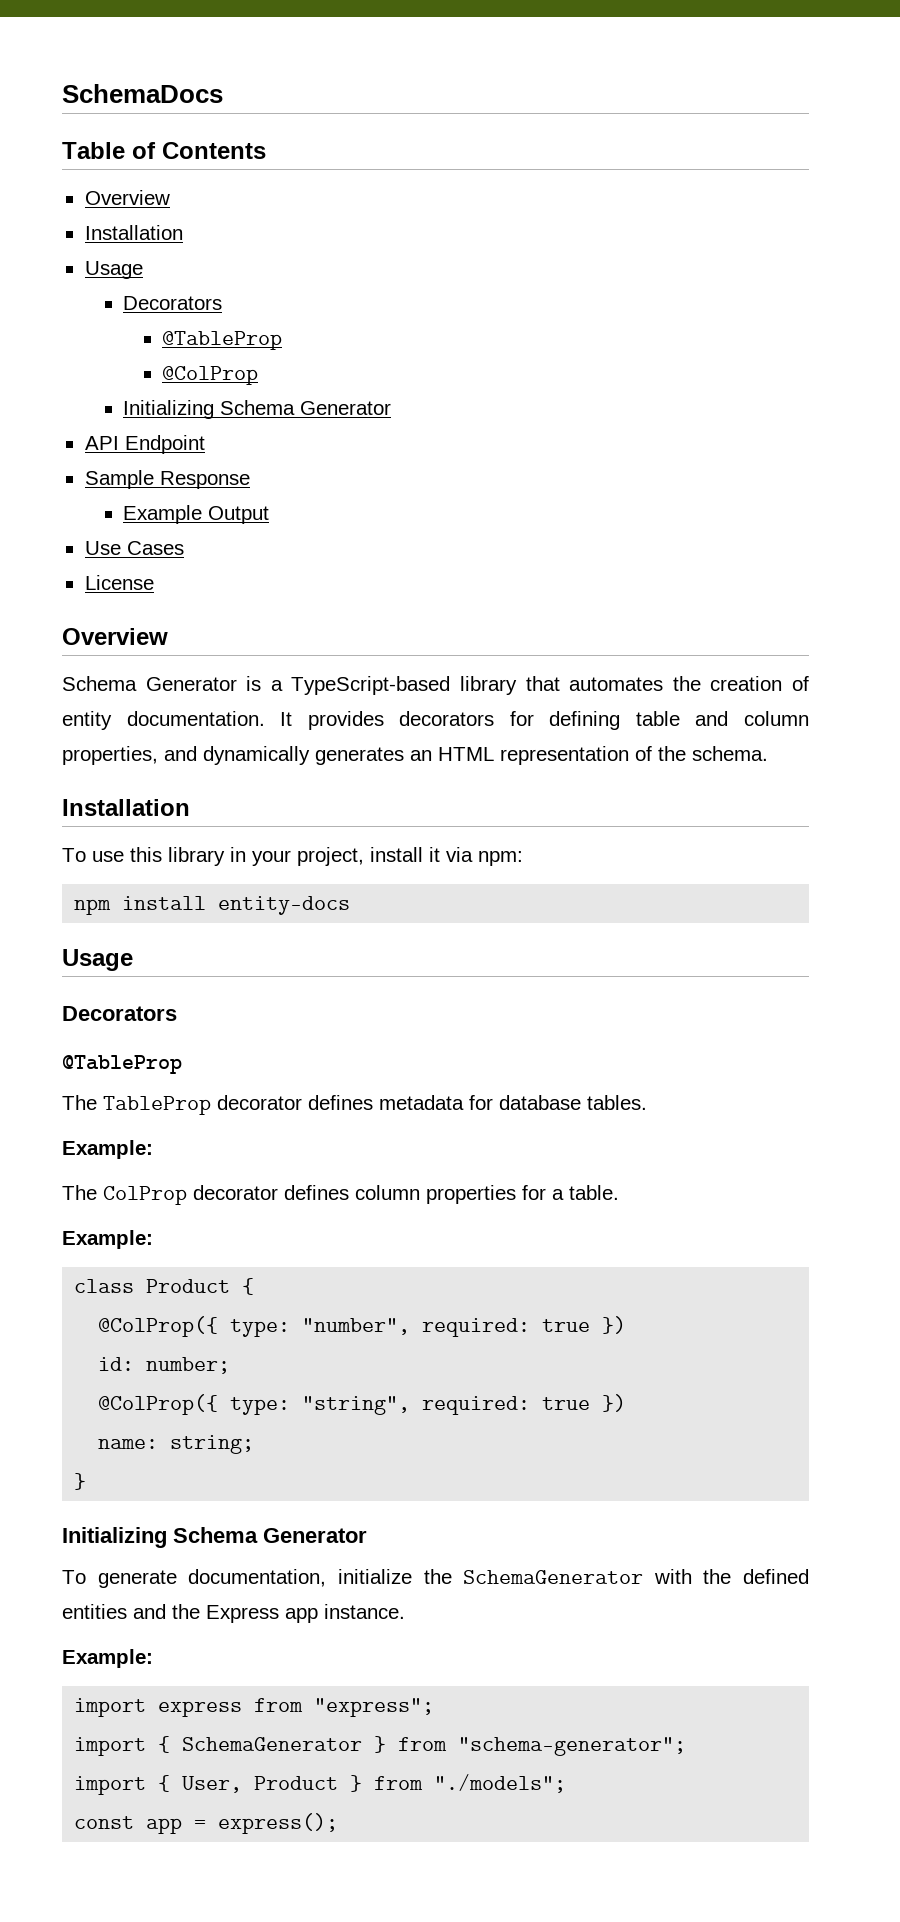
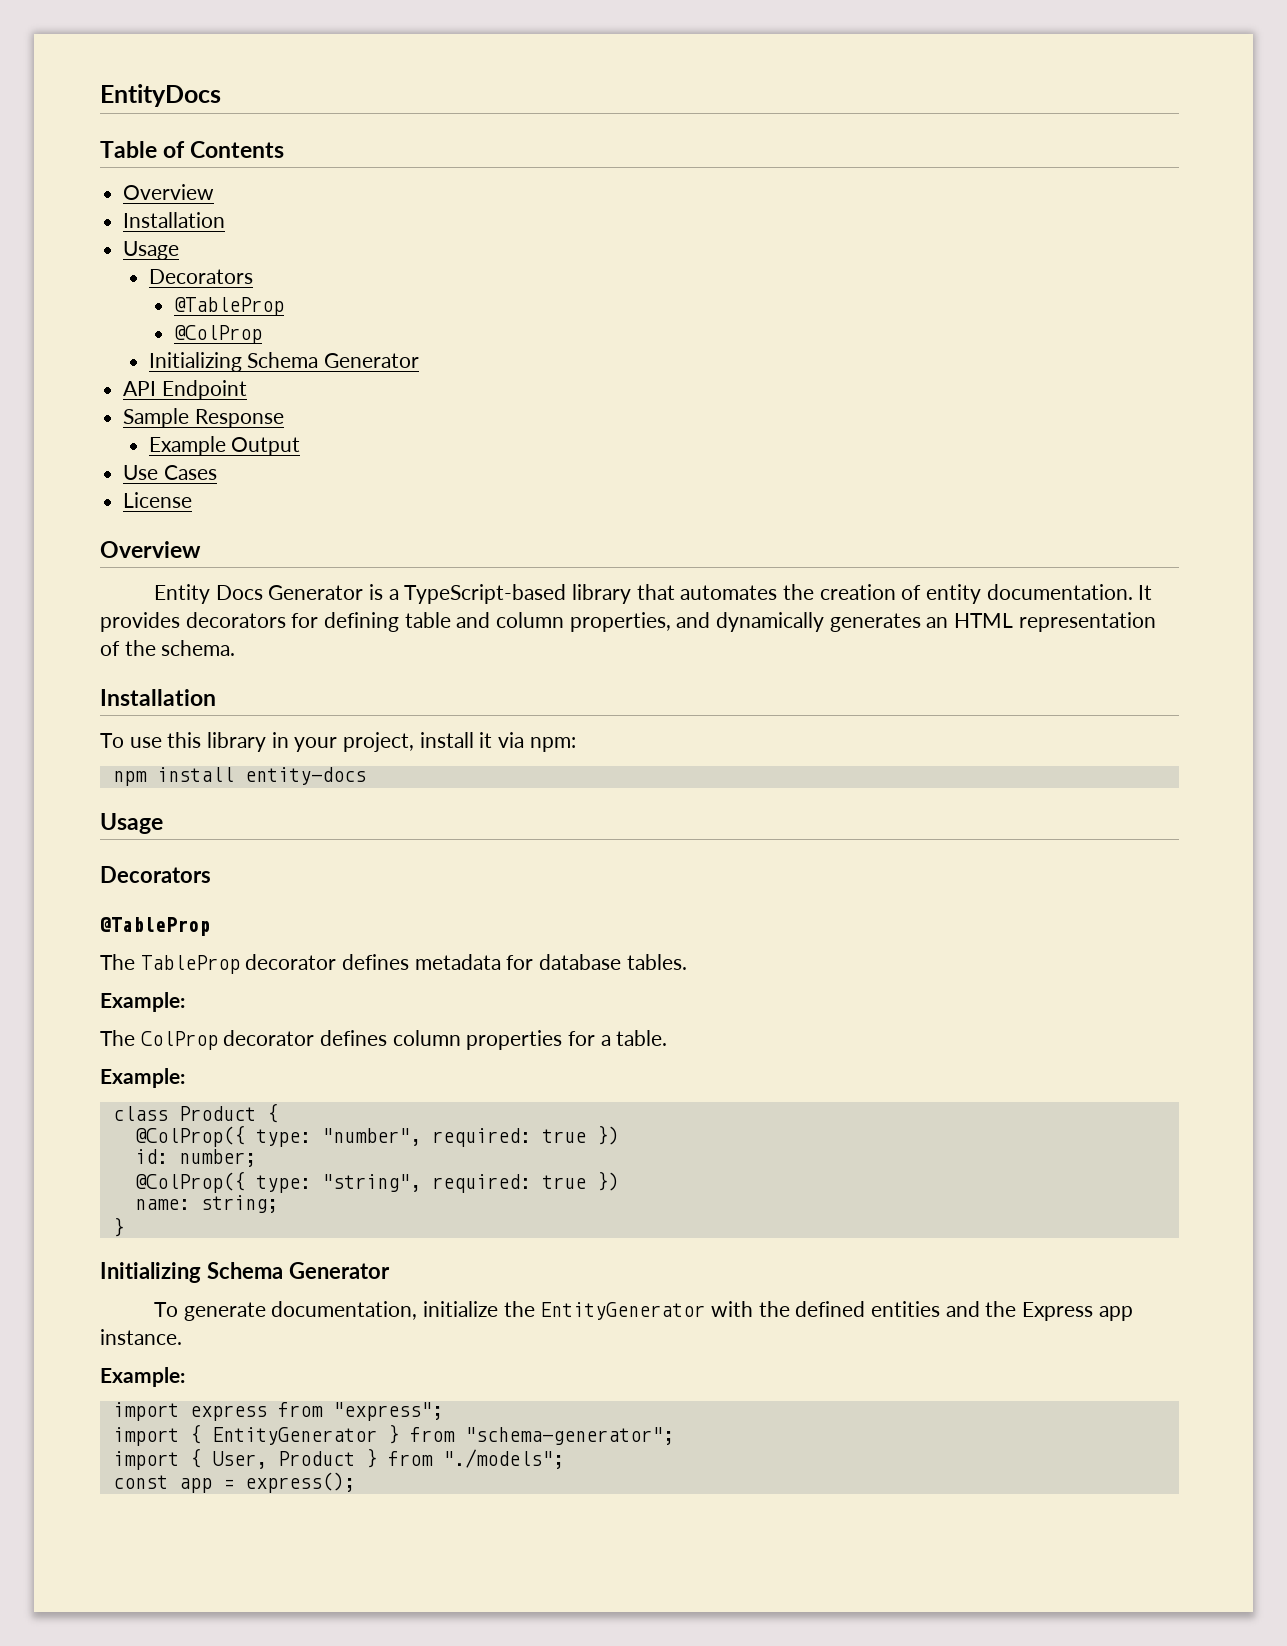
[62,84,223,103] SchemaDocs -> [100,84,221,107] EntityDocs
[62,676,137,691] Schema -> [154,584,263,604] Entity Docs
[463,1570,644,1584] SchemaGenerator -> [540,1302,706,1320] EntityGenerator
[182,1737,363,1751] SchemaGenerator -> [211,1427,377,1445] EntityGenerator

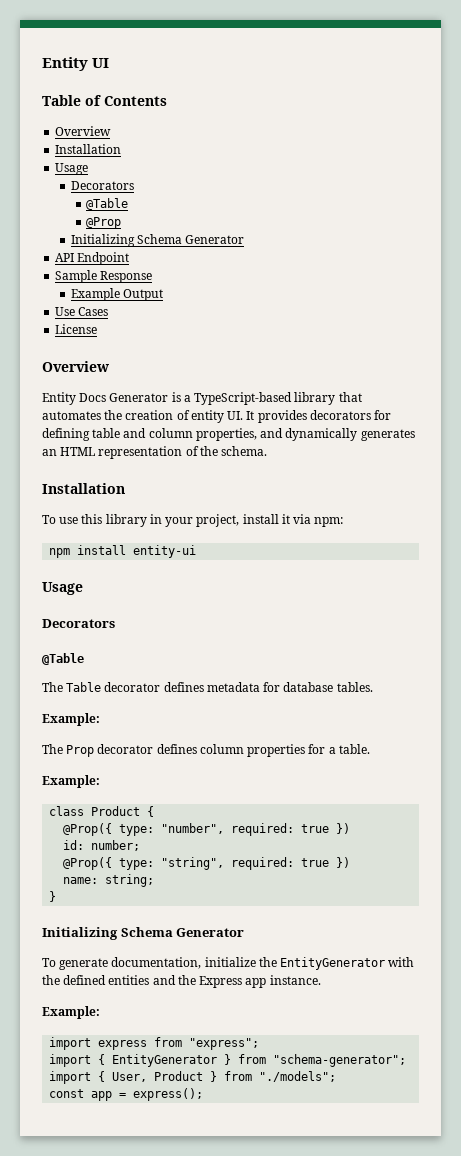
[100,84,221,107] EntityDocs -> [42,57,110,71] Entity UI
[174,297,285,316] [174,325,263,344] @TableProp // @ColProp -> [86,198,129,210] [86,217,122,229] @Table // @Prop
[986,584,1133,600] documentation. -> [227,411,244,420] UI.
[244,767,366,785] [100,813,163,834] [100,866,211,883] [100,917,210,936] [100,954,240,974] entity-docs // Usage // Decorators // @TableProp // The TableProp -> [133,545,197,558] [42,582,83,595] [42,619,115,628] [42,653,84,665] [42,682,102,692] entity-ui // Usage // Decorators // @Table // The Table
[140,1031,218,1050] ColProp -> [66,745,95,757] Prop
[134,1125,245,1147] @ColProp({ -> [63,823,113,836] @Prop({
[134,1171,245,1193] @ColProp({ -> [63,857,113,870] @Prop({

